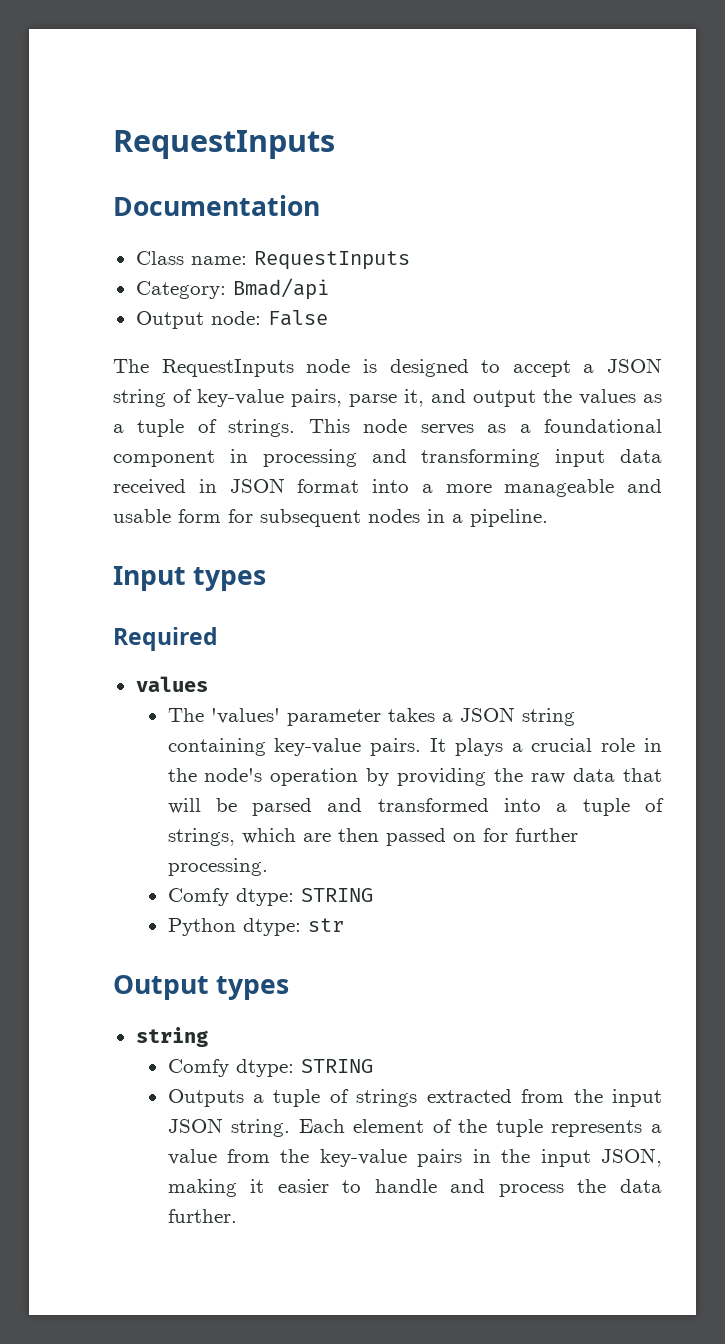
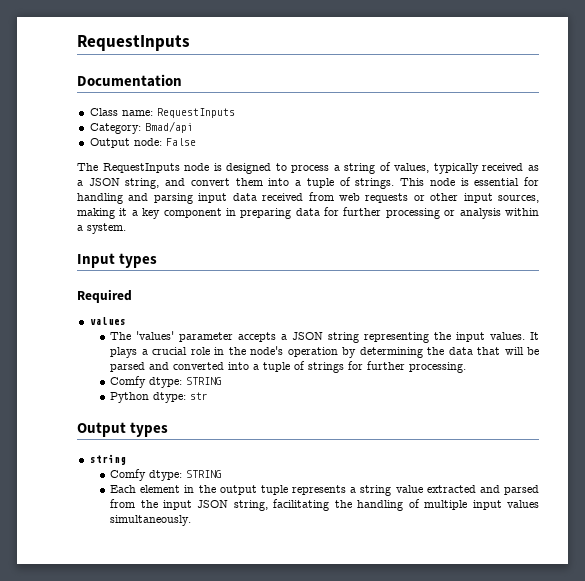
[512,358,662,377] [113,389,662,407] accept a JSON string of key-value pairs, parse it, and output the values as -> [291,162,540,174] [77,178,290,189] process a string of values, typically received as a JSON string, and convert them into
[420,419,662,435] [113,449,662,467] [113,478,662,497] [113,509,548,527] serves as a foundational component in processing and transforming input data received in JSON format into a more manageable and usable form for subsequent nodes in a pipeline. -> [460,177,539,186] [77,192,540,204] [77,207,539,219] [77,223,126,234] is essential for handling and parsing input data received from web requests or other input sources, making it a key component in preparing data for further processing or analysis within a system.
[387,707,575,726] [167,738,422,756] takes a JSON string containing key-value pairs. -> [238,332,526,343] accepts a JSON string representing the input values.
[397,768,566,786] providing the raw -> [359,347,445,358] determining the
[377,798,664,816] [167,828,476,846] transformed into a tuple of strings, which are then passed on -> [173,361,345,373] converted into a tuple of strings
[167,1089,662,1107] [167,1118,662,1137] [167,1148,662,1167] [167,1179,662,1197] [167,1209,237,1223] Outputs a tuple of strings extracted from the input JSON string. Each element of the tuple represents a value from the key-value pairs in the input JSON, making it easier to handle and process the data further. -> [110,485,539,496] [110,499,539,511] [110,515,192,526] Each element in the output tuple represents a string value extracted and parsed from the input JSON string, facilitating the handling of multiple input values simultaneously.

